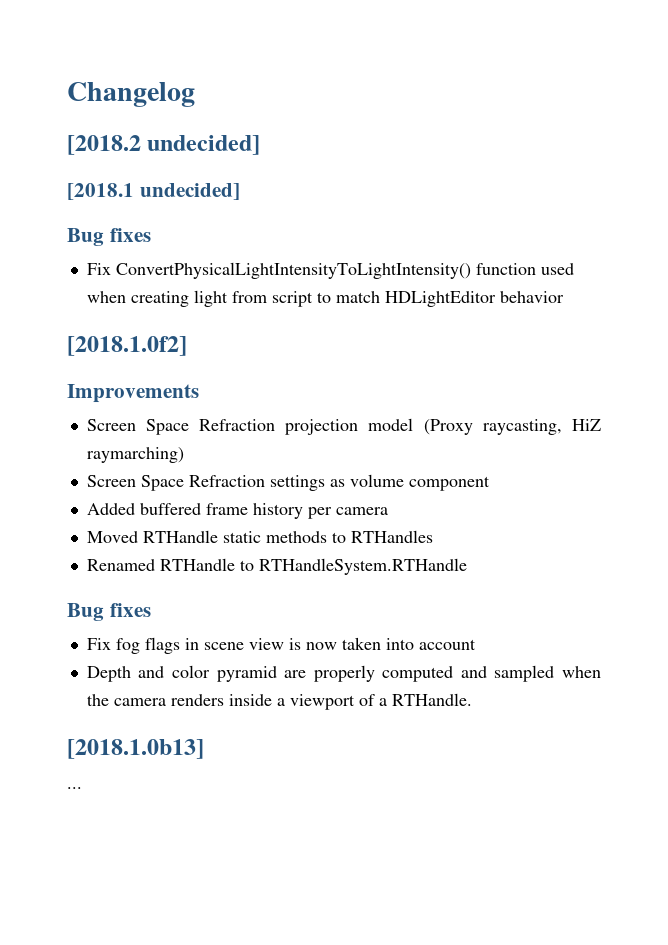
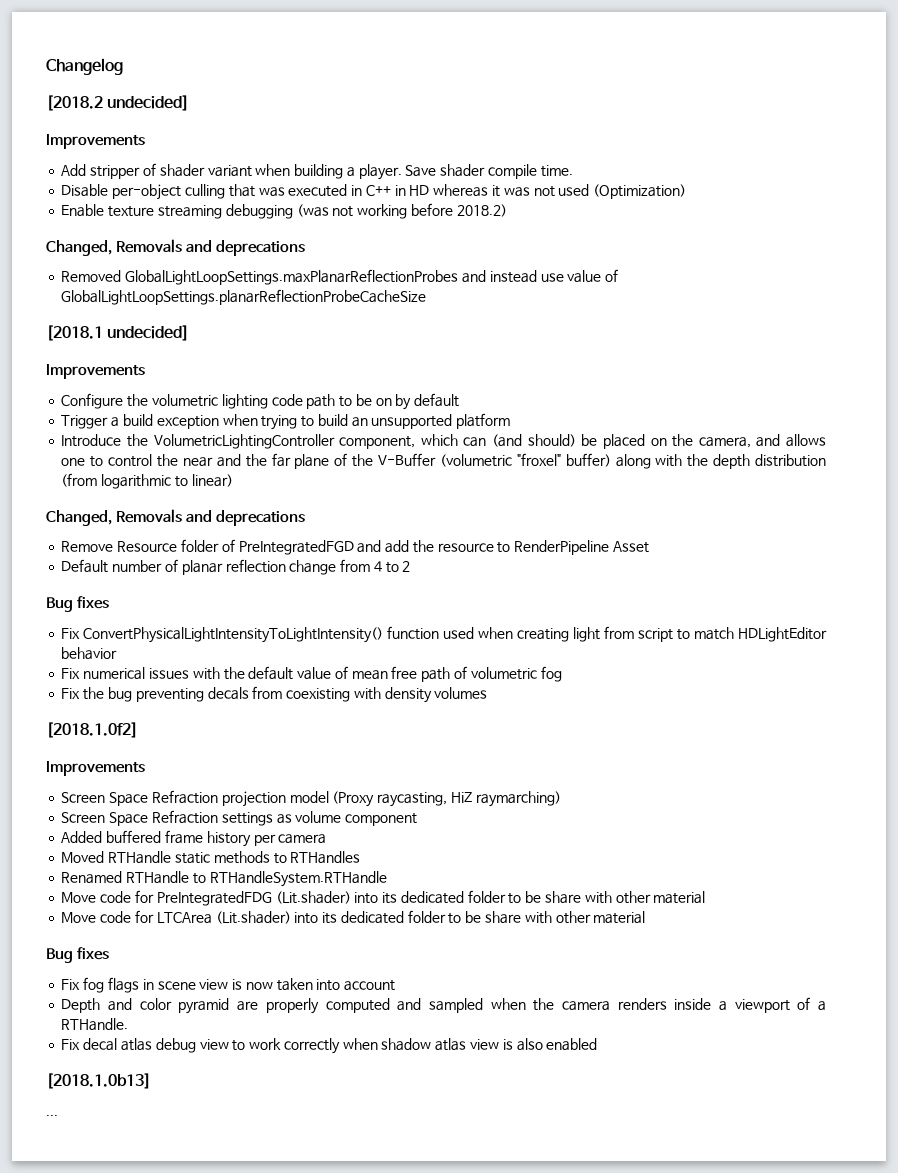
[67,183,240,200] [2018.1 undecided] -> [46,134,145,149] [61,163,573,180] [61,184,687,200] [61,203,507,219] [46,239,305,256] [61,269,619,285] [61,289,427,305] [46,325,190,341] [46,364,145,379] [61,393,460,410] [61,413,511,430] [61,434,827,449] [61,453,827,469] [61,473,233,489] [46,509,305,526] [61,539,649,555] [61,559,411,575] Improvements // Add stripper of shader variant when building a player. Save shader compile time. // Disable per-object culling that was executed in C++ in HD whereas it was not used (Optimization) // Enable texture streaming debugging (was not working before 2018.2) // Changed, Removals and deprecations // Removed GlobalLightLoopSettings.maxPlanarReflectionProbes and instead use value of GlobalLightLoopSettings.planarReflectionProbeCacheSize // [2018.1 undecided] // Improvements // Configure the volumetric lighting code path to be on by default // Trigger a build exception when trying to build an unsupported platform // Introduce the VolumetricLightingController component, which can (and should) be placed on the camera, and allows one to control the near and the far plane of the V-Buffer (volumetric "froxel" buffer) along with the depth distribution (from logarithmic to linear) // Changed, Removals and deprecations // Remove Resource folder of PreIntegratedFGD and add the resource to RenderPipeline Asset // Default number of planar reflection change from 4 to 2
(564, 297) none -> [61,666,562,682] [61,686,488,703] // Fix numerical issues with the default value of mean free path of volumetric fog // Fix the bug preventing decals from coexisting with density volumes
(467, 566) none -> [61,890,706,906] [61,910,646,924] // Move code for PreIntegratedFDG (Lit.shader) into its dedicated folder to be share with other material // Move code for LTCArea (Lit.shader) into its dedicated folder to be share with other material
(472, 699) none -> [61,1038,598,1054] // Fix decal atlas debug view to work correctly when shadow atlas view is also enabled

